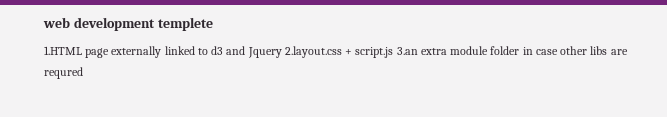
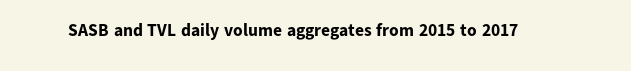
[43,17,213,31] [44,46,628,58] [44,67,83,79] web development templete // 1.HTML page externally linked to d3 and Jquery 2.layout.css + script.js 3.an extra module folder in case other libs are requred -> [68,23,518,40] SASB and TVL daily volume aggregates from 2015 to 2017

